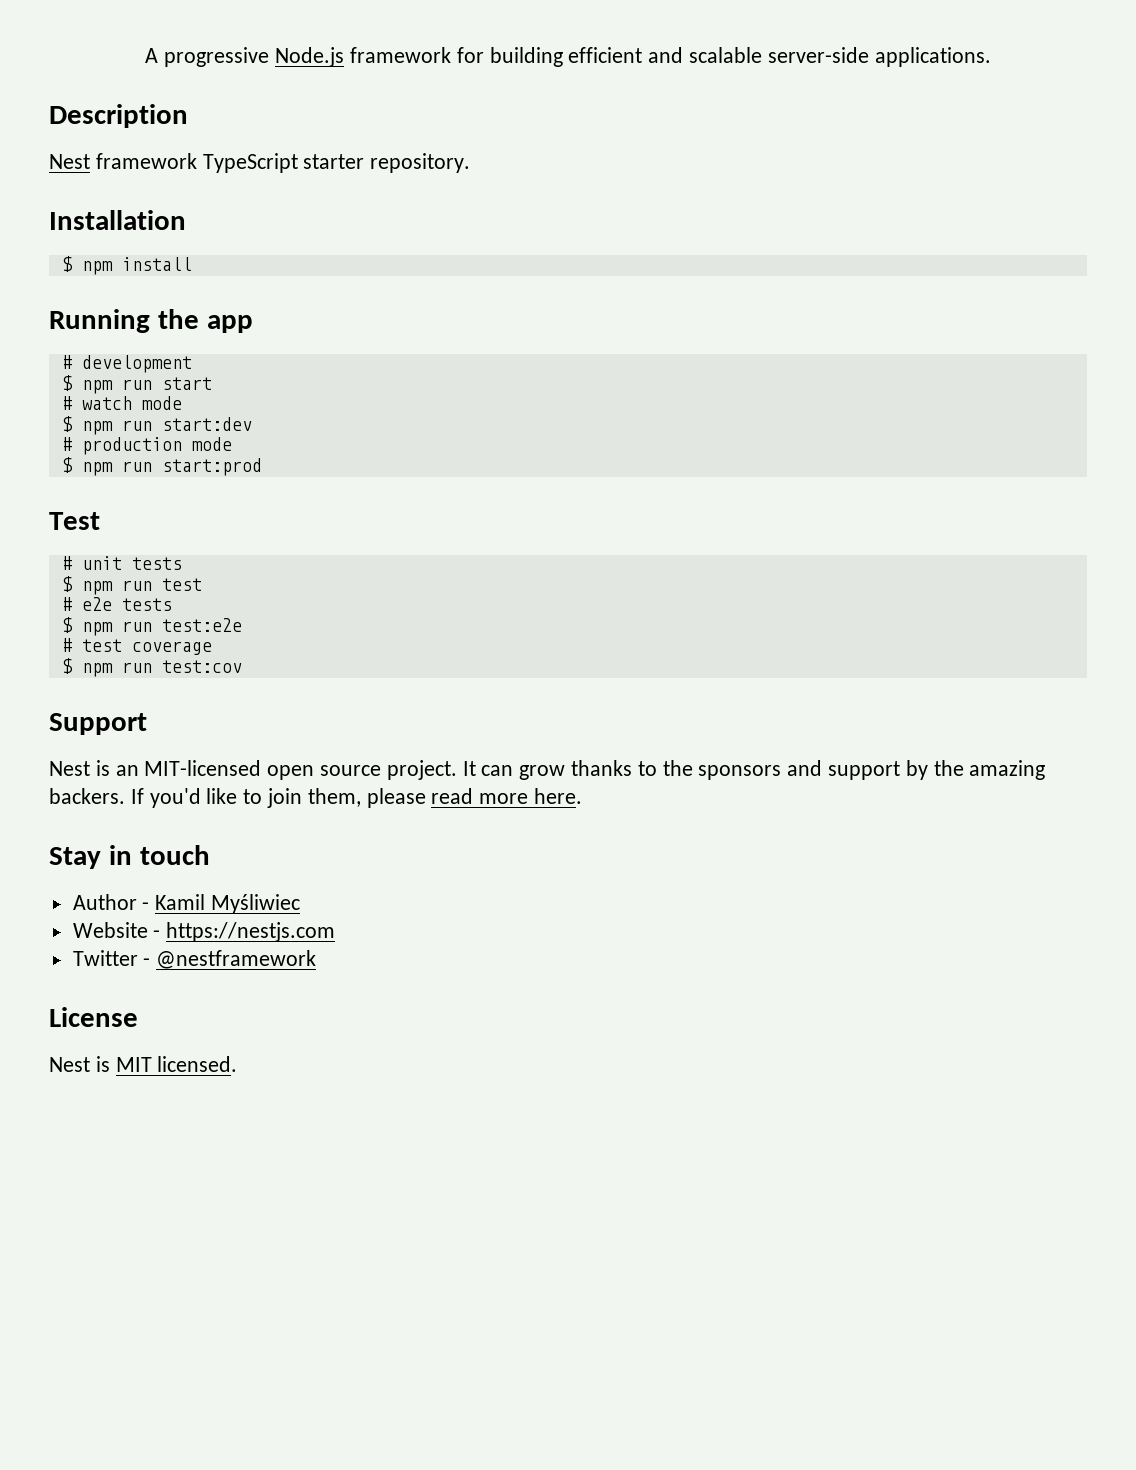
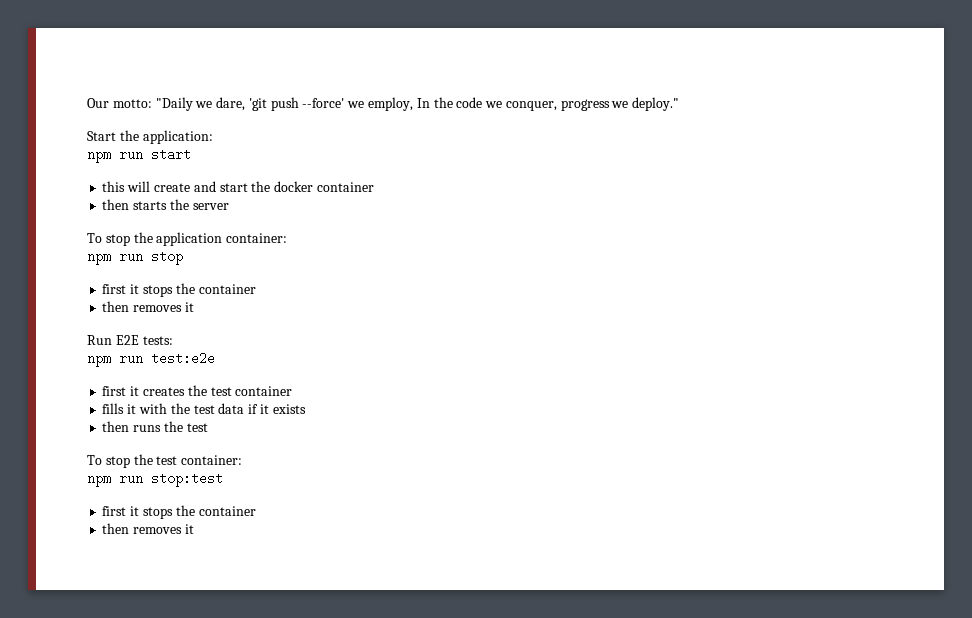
[145,47,991,67] [49,104,188,128] [49,153,471,173] [49,210,186,230] [61,256,192,275] [49,309,253,333] [61,355,192,373] [61,375,212,394] [61,396,182,410] [61,416,252,435] [61,437,232,455] [61,457,262,476] [49,512,100,530] [61,556,182,570] [61,576,202,595] [61,597,172,611] [61,617,242,636] [61,638,212,655] [61,658,242,677] [49,713,147,735] [49,760,1046,780] [49,788,583,808] [49,845,210,869] [72,894,301,914] [72,922,336,942] [72,950,317,969] [49,1007,138,1027] [49,1056,238,1072] A progressive Node.js framework for building efficient and scalable server-side applications. // Description // Nest framework TypeScript starter repository. // Installation // $ npm install // Running the app // # development // $ npm run start // # watch mode // $ npm run start:dev // # production mode // $ npm run start:prod // Test // # unit tests // $ npm run test // # e2e tests // $ npm run test:e2e // # test coverage // $ npm run test:cov // Support // Nest is an MIT-licensed open source project. It can grow thanks to the sponsors and support by the amazing backers. If you'd like to join them, please read more here. // Stay in touch // Author - Kamil Myśliwiec // Website - https://nestjs.com // Twitter - @nestframework // License // Nest is MIT licensed. -> [87,97,680,111] [87,130,213,144] [87,148,191,163] [102,181,374,192] [102,199,229,210] [87,232,288,246] [87,252,183,265] [102,283,256,297] [102,301,194,312] [87,335,173,345] [87,352,215,367] [102,385,293,396] [102,403,306,414] [102,421,208,432] [87,454,243,468] [87,472,223,487] [102,505,256,519] [102,523,194,534] Our motto: "Daily we dare, 'git push --force' we employ, In the code we conquer, progress we deploy." // Start the application: // npm run start // this will create and start the docker container // then starts the server // To stop the application container: // npm run stop // first it stops the container // then removes it // Run E2E tests: // npm run test:e2e // first it creates the test container // fills it with the test data if it exists // then runs the test // To stop the test container: // npm run stop:test // first it stops the container // then removes it

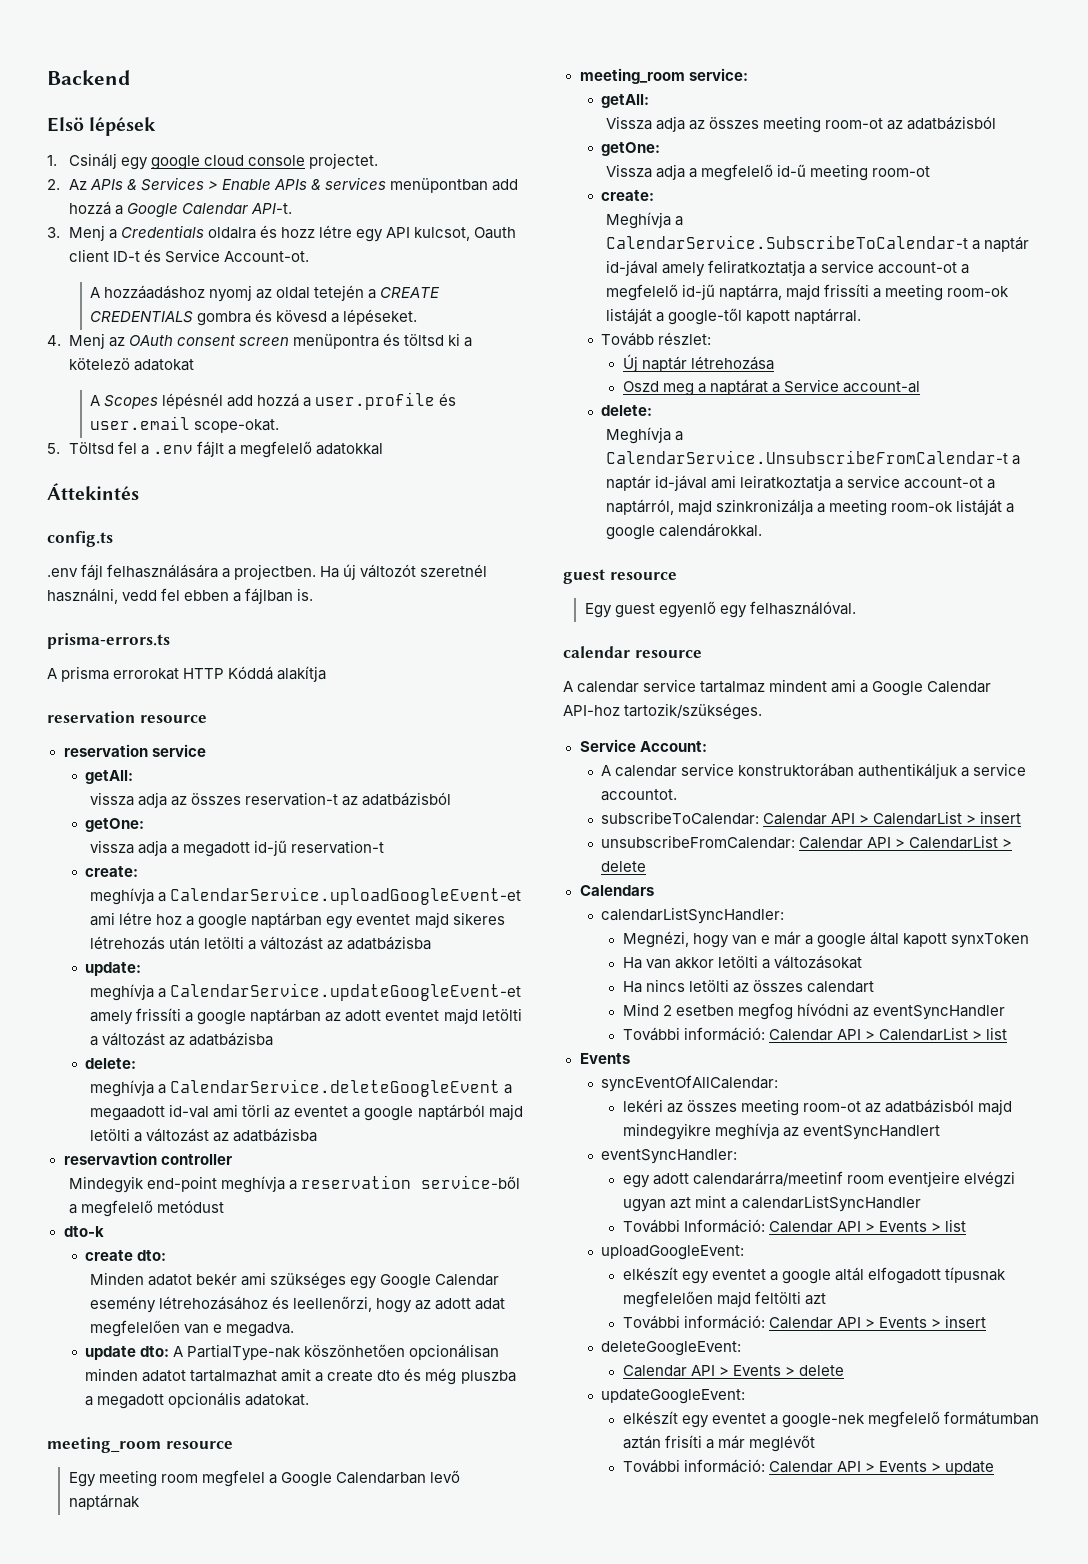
[87,97,680,111] [87,130,213,144] [87,148,191,163] [102,181,374,192] [102,199,229,210] [87,232,288,246] [87,252,183,265] [102,283,256,297] [102,301,194,312] [87,335,173,345] [87,352,215,367] [102,385,293,396] [102,403,306,414] [102,421,208,432] [87,454,243,468] [87,472,223,487] [102,505,256,519] [102,523,194,534] Our motto: "Daily we dare, 'git push --force' we employ, In the code we conquer, progress we deploy." // Start the application: // npm run start // this will create and start the docker container // then starts the server // To stop the application container: // npm run stop // first it stops the container // then removes it // Run E2E tests: // npm run test:e2e // first it creates the test container // fills it with the test data if it exists // then runs the test // To stop the test container: // npm run stop:test // first it stops the container // then removes it -> [47,70,130,85] [47,117,157,136] [47,153,378,170] [47,177,519,193] [68,201,292,218] [47,225,517,242] [68,249,309,263] [90,285,441,302] [90,309,418,326] [47,333,473,349] [68,358,194,371] [90,392,457,410] [90,416,280,433] [47,441,383,458] [47,483,139,500] [47,531,113,547] [47,564,488,580] [47,588,314,604] [47,633,170,649] [47,666,327,682] [47,711,207,723] [63,744,206,757] [85,770,134,784] [90,792,452,808] [85,818,145,832] [90,840,385,857] [85,866,139,877] [90,887,522,905] [90,912,505,929] [90,936,432,950] [85,962,142,976] [90,983,522,1001] [90,1008,522,1025] [90,1032,274,1046] [85,1058,137,1069] [90,1079,513,1097] [90,1104,523,1121] [90,1128,318,1142] [63,1152,232,1165] [68,1175,520,1193] [68,1200,224,1217] [63,1226,104,1237] [85,1250,167,1261] [90,1272,500,1289] [90,1296,506,1313] [90,1320,295,1337] [85,1344,500,1361] [85,1368,516,1385] [85,1392,310,1409] [47,1437,233,1453] [68,1470,460,1487] [68,1494,140,1510] [579,68,748,84] [601,94,650,108] [606,116,997,133] [601,142,661,156] [606,164,931,181] [601,190,655,201] [606,212,684,229] [606,235,1030,252] [606,260,970,277] [606,284,1010,301] [606,308,862,325] [601,332,712,346] [622,354,774,372] [622,379,920,396] [601,405,653,416] [606,427,684,444] [606,450,1021,465] [606,475,996,491] [606,499,1015,516] [606,523,763,540] [563,569,677,584] [584,601,856,618] [563,646,702,658] [563,679,992,696] [563,703,763,720] [579,739,707,752] [601,763,1027,779] [601,789,678,801] [601,811,1022,825] [601,835,1013,849] [601,861,647,872] [579,885,654,896] [601,907,785,924] [622,931,1030,948] [622,955,862,969] [622,979,874,993] [622,1003,1005,1020] [622,1027,1007,1041] [579,1053,630,1064] [601,1075,779,1092] [622,1099,1012,1116] [622,1123,940,1140] [601,1149,738,1164] [622,1171,1015,1188] [622,1195,921,1212] [622,1219,966,1233] [601,1245,745,1260] [622,1267,1006,1284] [622,1291,826,1308] [622,1315,986,1329] [601,1341,742,1356] [622,1365,844,1377] [601,1389,746,1404] [622,1411,1039,1428] [622,1435,815,1452] [622,1459,994,1475] Backend // Elsö lépések // 1. Csinálj egy google cloud console projectet. // 2. Az APIs & Services > Enable APIs & services menüpontban add hozzá a Google Calendar API-t. // 3. Menj a Credentials oldalra és hozz létre egy API kulcsot, Oauth client ID-t és Service Account-ot. // A hozzáadáshoz nyomj az oldal tetején a CREATE CREDENTIALS gombra és kövesd a lépéseket. // 4. Menj az OAuth consent screen menüpontra és töltsd ki a kötelezö adatokat // A Scopes lépésnél add hozzá a user.profile és user.email scope-okat. // 5. Töltsd fel a .env fájlt a megfelelő adatokkal // Áttekintés // config.ts // .env fájl felhasználására a projectben. Ha új változót szeretnél használni, vedd fel ebben a fájlban is. // prisma-errors.ts // A prisma errorokat HTTP Kóddá alakítja // reservation resource // reservation service // getAll: // vissza adja az összes reservation-t az adatbázisból // getOne: // vissza adja a megadott id-jű reservation-t // create: // meghívja a CalendarService.uploadGoogleEvent-et ami létre hoz a google naptárban egy eventet majd sikeres létrehozás után letölti a változást az adatbázisba // update: // meghívja a CalendarService.updateGoogleEvent-et amely frissíti a google naptárban az adott eventet majd letölti a változást az adatbázisba // delete: // meghívja a CalendarService.deleteGoogleEvent a megaadott id-val ami törli az eventet a google naptárból majd letölti a változást az adatbázisba // reservavtion controller // Mindegyik end-point meghívja a reservation service-ből a megfelelő metódust // dto-k // create dto: // Minden adatot bekér ami szükséges egy Google Calendar esemény létrehozásához és leellenőrzi, hogy az adott adat megfelelően van e megadva. // update dto: A PartialType-nak köszönhetően opcionálisan minden adatot tartalmazhat amit a create dto és még pluszba a megadott opcionális adatokat. // meeting_room resource // Egy meeting room megfelel a Google Calendarban levő naptárnak // meeting_room service: // getAll: // Vissza adja az összes meeting room-ot az adatbázisból // getOne: // Vissza adja a megfelelő id-ű meeting room-ot // create: // Meghívja a CalendarService.SubscribeToCalendar-t a naptár id-jával amely feliratkoztatja a service account-ot a megfelelő id-jű naptárra, majd frissíti a meeting room-ok listáját a google-től kapott naptárral. // Tovább részlet: // Új naptár létrehozása // Oszd meg a naptárat a Service account-al // delete: // Meghívja a CalendarService.UnsubscribeFromCalendar-t a naptár id-jával ami leiratkoztatja a service account-ot a naptárról, majd szinkronizálja a meeting room-ok listáját a google calendárokkal. // guest resource // Egy guest egyenlő egy felhasználóval. // calendar resource // A calendar service tartalmaz mindent ami a Google Calendar API-hoz tartozik/szükséges. // Service Account: // A calendar service konstruktorában authentikáljuk a service accountot. // subscribeToCalendar: Calendar API > CalendarList > insert // unsubscribeFromCalendar: Calendar API > CalendarList > delete // Calendars // calendarListSyncHandler: // Megnézi, hogy van e már a google által kapott synxToken // Ha van akkor letölti a változásokat // Ha nincs letölti az összes calendart // Mind 2 esetben megfog hívódni az eventSyncHandler // További információ: Calendar API > CalendarList > list // Events // syncEventOfAllCalendar: // lekéri az összes meeting room-ot az adatbázisból majd mindegyikre meghívja az eventSyncHandlert // eventSyncHandler: // egy adott calendarárra/meetinf room eventjeire elvégzi ugyan azt mint a calendarListSyncHandler // További Információ: Calendar API > Events > list // uploadGoogleEvent: // elkészít egy eventet a google altál elfogadott típusnak megfelelően majd feltölti azt // További információ: Calendar API > Events > insert // deleteGoogleEvent: // Calendar API > Events > delete // updateGoogleEvent: // elkészít egy eventet a google-nek megfelelő formátumban aztán frisíti a már meglévőt // További információ: Calendar API > Events > update

